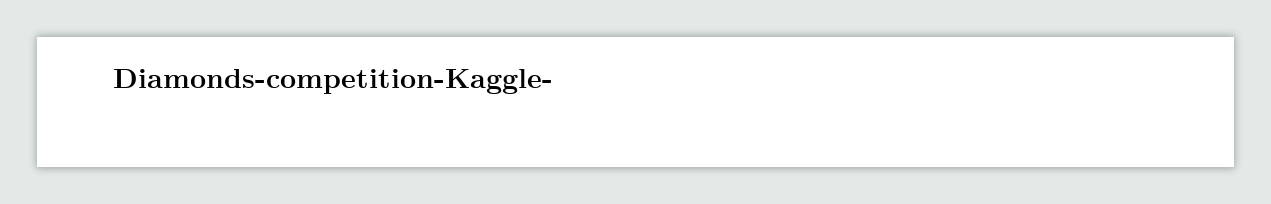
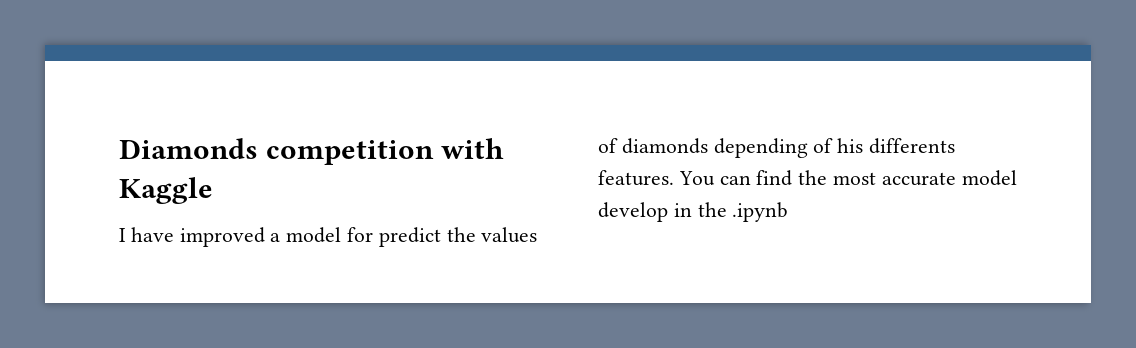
[113,69,553,94] Diamonds-competition-Kaggle- -> [119,138,505,165] [119,177,213,204] [119,227,538,247] [598,138,956,158] [598,170,1017,186] [598,202,789,222] Diamonds competition with Kaggle // I have improved a model for predict the values of diamonds depending of his differents features. You can find the most accurate model develop in the .ipynb

